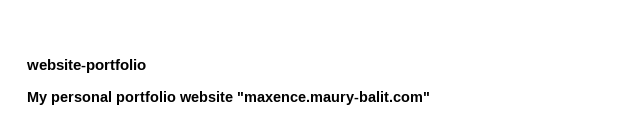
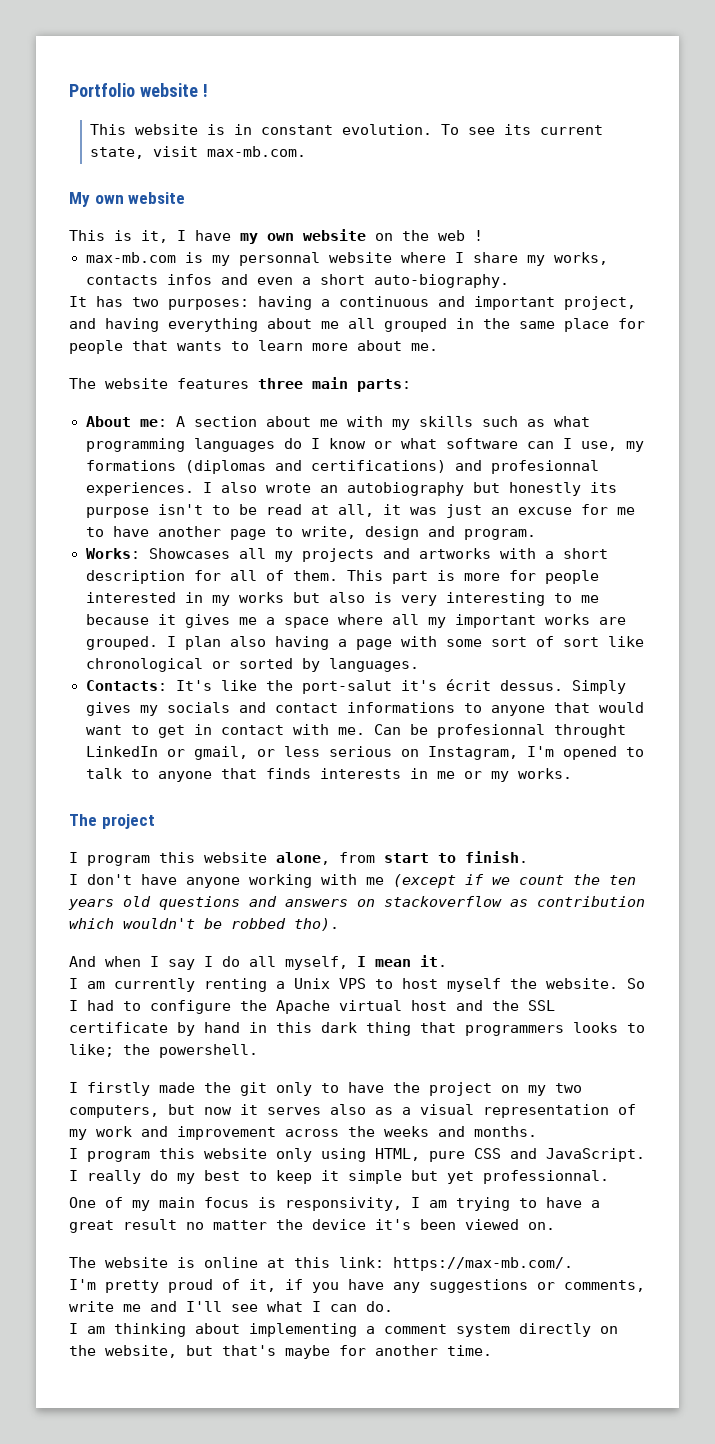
[26,59,146,73] website-portfolio -> [69,83,208,97] [90,124,604,135] [90,146,307,159] Portfolio website ! // This website is in constant evolution. To see its current state, visit max-mb.com.
[51,91,430,105] personal portfolio website "maxence.maury-balit.com" -> [94,192,186,204] [69,229,483,244] [85,252,608,266] [85,274,509,288] [69,296,636,310] [69,318,645,332] [69,340,438,354] [69,377,411,392] [85,416,590,430] [85,438,644,452] [85,460,599,474] [85,482,617,496] [85,504,635,518] [85,526,536,540] [85,548,608,562] [85,570,599,584] [85,592,599,606] [85,614,626,628] [85,636,644,650] [85,658,419,672] [85,679,626,694] [85,702,644,716] [85,724,626,738] [85,746,644,760] [85,768,572,782] [69,814,155,829] [69,851,528,866] [69,874,636,888] [68,896,645,910] [69,918,339,931] [69,955,447,970] [69,978,645,992] [69,1000,555,1014] [69,1022,645,1036] [69,1044,258,1058] [69,1082,582,1096] [69,1104,636,1118] [69,1126,537,1140] [69,1148,645,1162] [69,1170,609,1184] [69,1197,600,1211] [69,1219,555,1233] [69,1257,573,1271] [69,1279,645,1293] [69,1301,393,1312] [69,1323,618,1337] [69,1345,492,1359] own website // This is it, I have my own website on the web ! // max-mb.com is my personnal website where I share my works, contacts infos and even a short auto-biography. // It has two purposes: having a continuous and important project, and having everything about me all grouped in the same place for people that wants to learn more about me. // The website features three main parts: // About me: A section about me with my skills such as what programming languages do I know or what software can I use, my formations (diplomas and certifications) and profesionnal experiences. I also wrote an autobiography but honestly its purpose isn't to be read at all, it was just an excuse for me to have another page to write, design and program. // Works: Showcases all my projects and artworks with a short description for all of them. This part is more for people interested in my works but also is very interesting to me because it gives me a space where all my important works are grouped. I plan also having a page with some sort of sort like chronological or sorted by languages. // Contacts: It's like the port-salut it's écrit dessus. Simply gives my socials and contact informations to anyone that would want to get in contact with me. Can be profesionnal throught LinkedIn or gmail, or less serious on Instagram, I'm opened to talk to anyone that finds interests in me or my works. // The project // I program this website alone, from start to finish. // I don't have anyone working with me (except if we count the ten years old questions and answers on stackoverflow as contribution which wouldn't be robbed tho). // And when I say I do all myself, I mean it. // I am currently renting a Unix VPS to host myself the website. So I had to configure the Apache virtual host and the SSL certificate by hand in this dark thing that programmers looks to like; the powershell. // I firstly made the git only to have the project on my two computers, but now it serves also as a visual representation of my work and improvement across the weeks and months. // I program this website only using HTML, pure CSS and JavaScript. I really do my best to keep it simple but yet professionnal. // One of my main focus is responsivity, I am trying to have a great result no matter the device it's been viewed on. // The website is online at this link: https://max-mb.com/. // I'm pretty proud of it, if you have any suggestions or comments, write me and I'll see what I can do. // I am thinking about implementing a comment system directly on the website, but that's maybe for another time.

